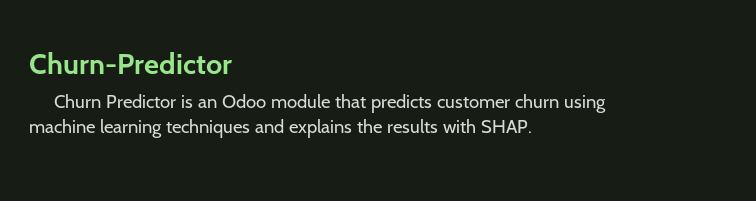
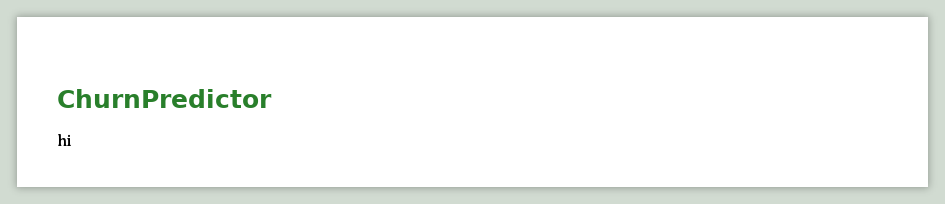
[29,52,232,74] [53,94,606,113] [29,119,532,138] Churn-Predictor // Churn Predictor is an Odoo module that predicts customer churn using machine learning techniques and explains the results with SHAP. -> [57,89,272,108] [57,134,72,146] ChurnPredictor // hi

